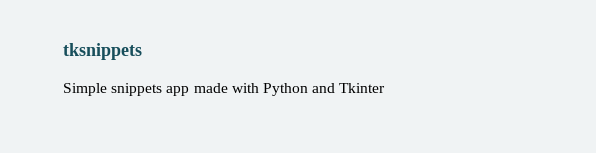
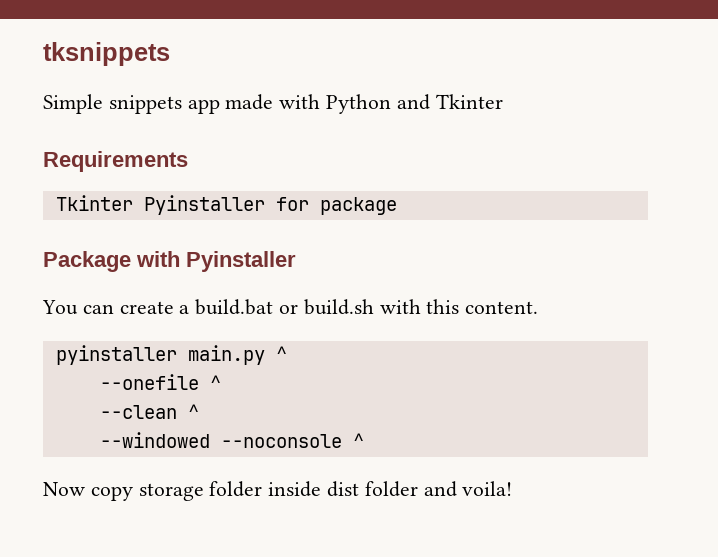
(386, 88) none -> [43,151,188,172] [55,195,397,215] [43,251,296,272] [42,299,539,315] [55,345,287,365] [99,374,221,390] [99,404,199,419] [99,432,364,448] [43,481,513,501] // Requirements // Tkinter Pyinstaller for package // Package with Pyinstaller // You can create a build.bat or build.sh with this content. // pyinstaller main.py ^ // --onefile ^ // --clean ^ // --windowed --noconsole ^ // Now copy storage folder inside dist folder and voila!

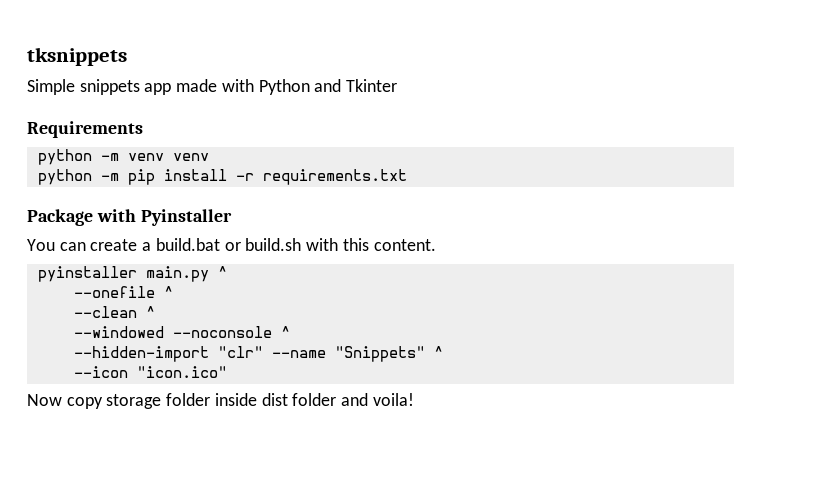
[55,195,397,215] Tkinter Pyinstaller for package -> [37,149,209,165] [37,169,407,185] python -m venv venv // python -m pip install -r requirements.txt
(364, 440) none -> [73,346,443,362] [73,366,227,378] // --hidden-import "clr" --name "Snippets" ^ // --icon "icon.ico"

